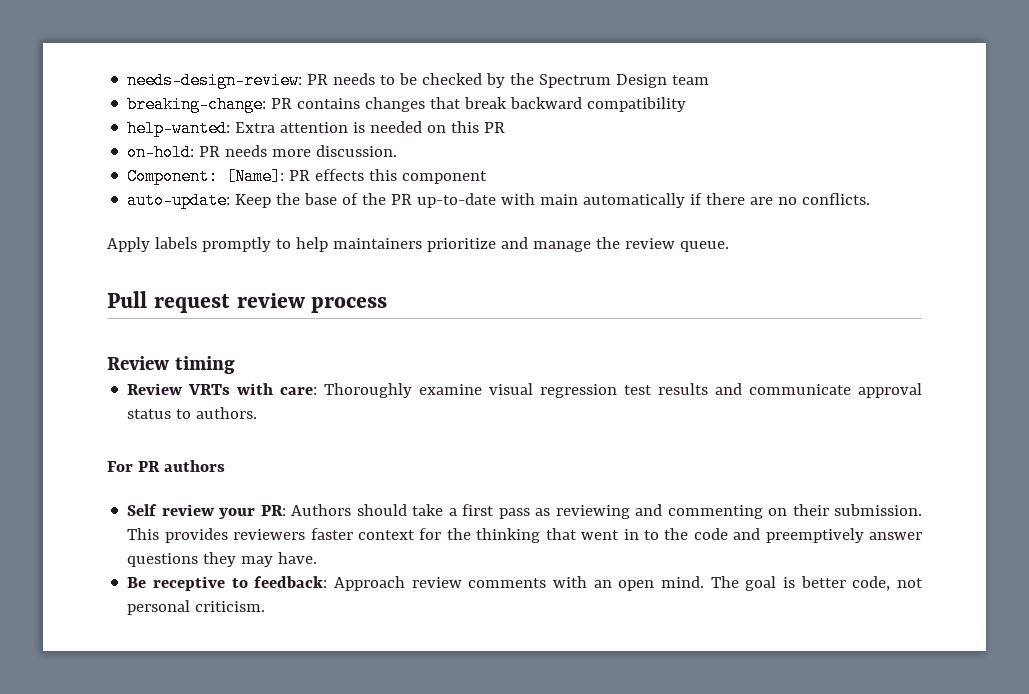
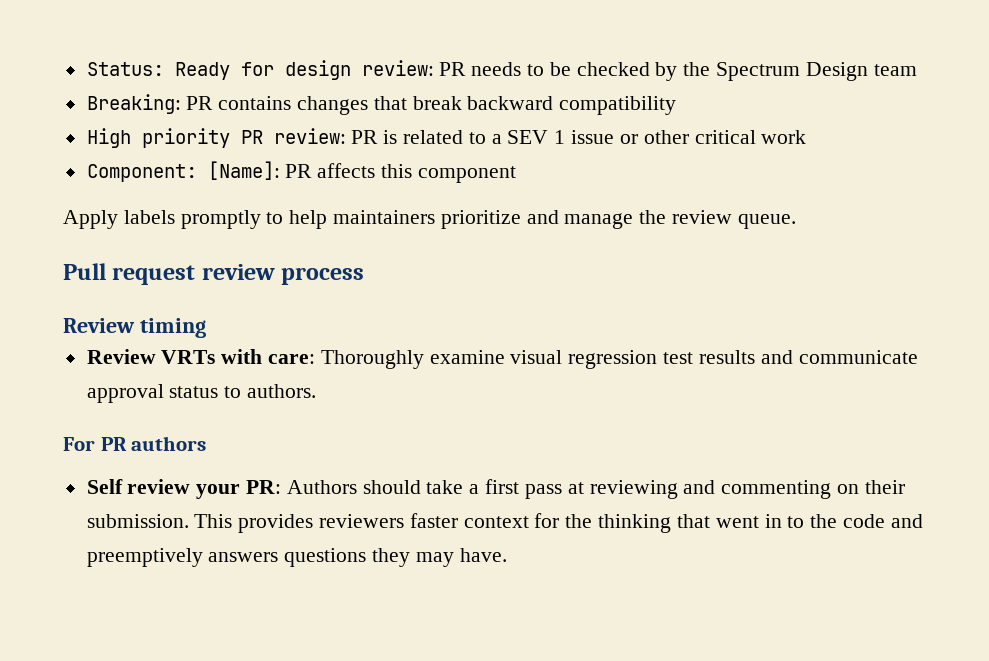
[127,72,303,89] needs-design-review: -> [86,60,434,80] Status: Ready for design review:
[127,96,267,113] breaking-change: -> [86,94,181,114] Breaking:
[127,120,506,137] [127,144,398,161] help-wanted: Extra attention is needed on this PR // on-hold: PR needs more discussion. -> [86,128,807,148] High priority PR review: PR is related to a SEV 1 issue or other critical work
[315,169,365,181] effects -> [317,163,376,178] affects
[127,192,871,209] // auto-update: Keep the base of the PR up-to-date with main automatically if there are no conflicts. -> (516, 174) none
[535,508,551,516] as -> [567,482,584,494] at
[868,532,922,540] answer -> [208,552,279,562] answers
[127,576,923,591] [127,600,266,615] // Be receptive to feedback: Approach review comments with an open mind. The goal is better code, not personal criticism. -> (507, 555) none

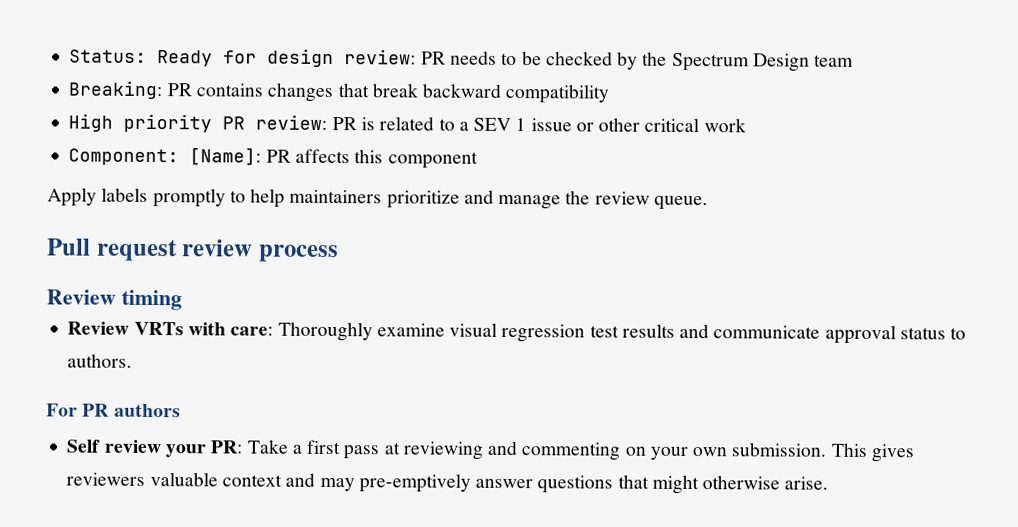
[286,480,464,494] Authors should take -> [246,439,289,454] Take
[864,480,905,494] [86,513,923,533] [86,548,507,567] their submission. This provides reviewers faster context for the thinking that went in to the code and preemptively answers questions they may have. -> [649,442,914,463] [66,471,829,495] your own submission. This gives reviewers valuable context and may pre-emptively answer questions that might otherwise arise.

